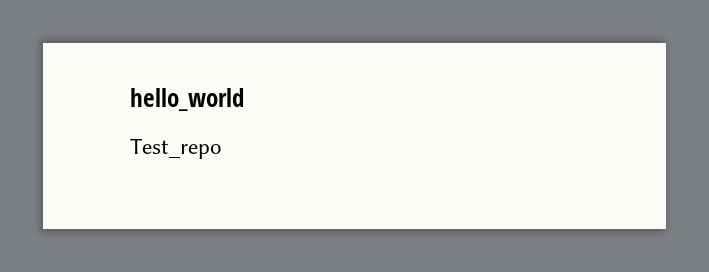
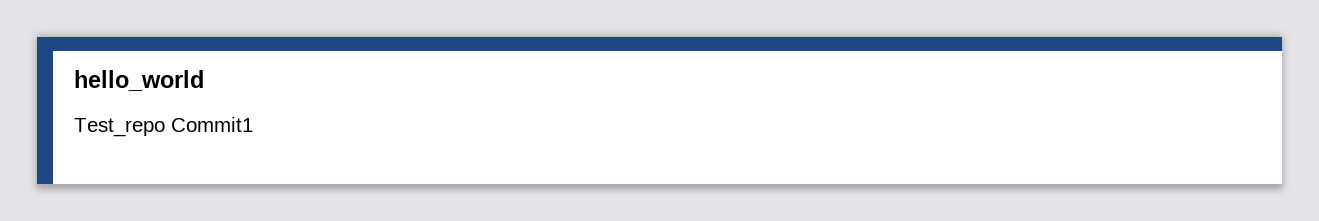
(222, 148) none -> [171,117,253,132] Commit1

